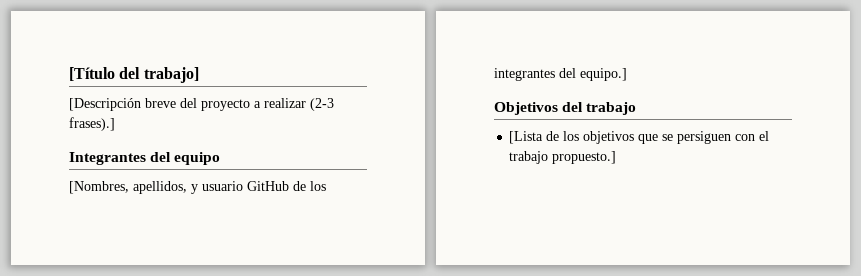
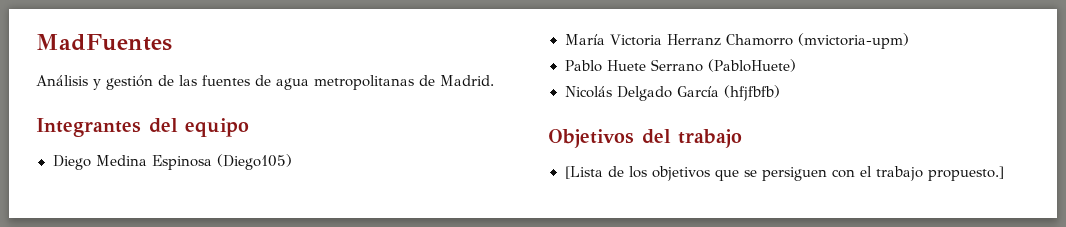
[69,67,199,83] [69,98,334,111] [69,117,115,131] [69,152,221,165] [69,181,326,194] [494,68,627,81] [Título del trabajo] // [Descripción breve del proyecto a realizar (2-3 frases).] // Integrantes del equipo // [Nombres, apellidos, y usuario GitHub de los integrantes del equipo.] -> [36,34,172,51] [36,75,494,90] [36,118,249,137] [52,154,292,170] [564,33,909,49] [564,59,796,72] [564,85,780,101] MadFuentes // Análisis y gestión de las fuentes de agua metropolitanas de Madrid. // Integrantes del equipo // Diego Medina Espinosa (Diego105) // María Victoria Herranz Chamorro (mvictoria-upm) // Pablo Huete Serrano (PabloHuete) // Nicolás Delgado García (hfjfbfb)

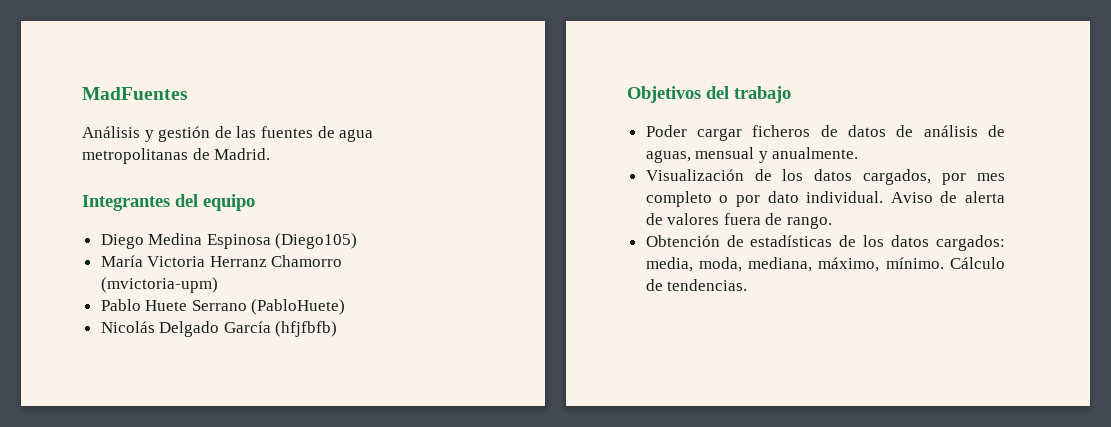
[564,166,1004,181] [Lista de los objetivos que se persiguen con el trabajo propuesto.] -> [645,125,1005,141] [645,147,859,163] [645,169,1005,185] [645,191,1005,207] [645,213,833,229] [645,235,1005,251] [645,257,1005,272] [645,279,748,291] Poder cargar ficheros de datos de análisis de aguas, mensual y anualmente. // Visualización de los datos cargados, por mes completo o por dato individual. Aviso de alerta de valores fuera de rango. // Obtención de estadísticas de los datos cargados: media, moda, mediana, máximo, mínimo. Cálculo de tendencias.

